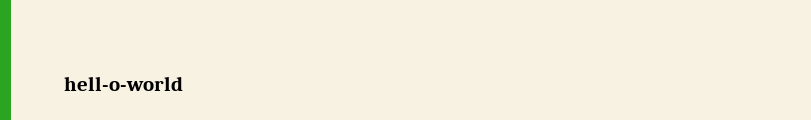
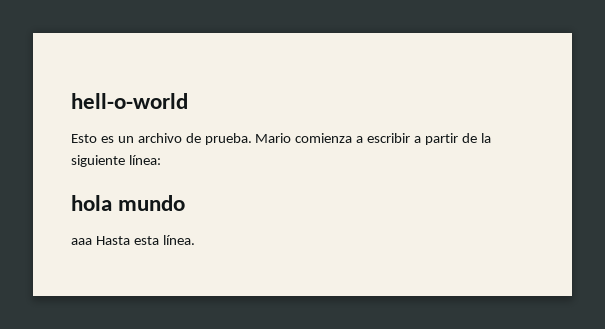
(183, 83) none -> [71,133,491,145] [71,155,161,167] [71,195,186,211] [71,235,195,245] // Esto es un archivo de prueba. Mario comienza a escribir a partir de la siguiente línea: // hola mundo // aaa Hasta esta línea.

